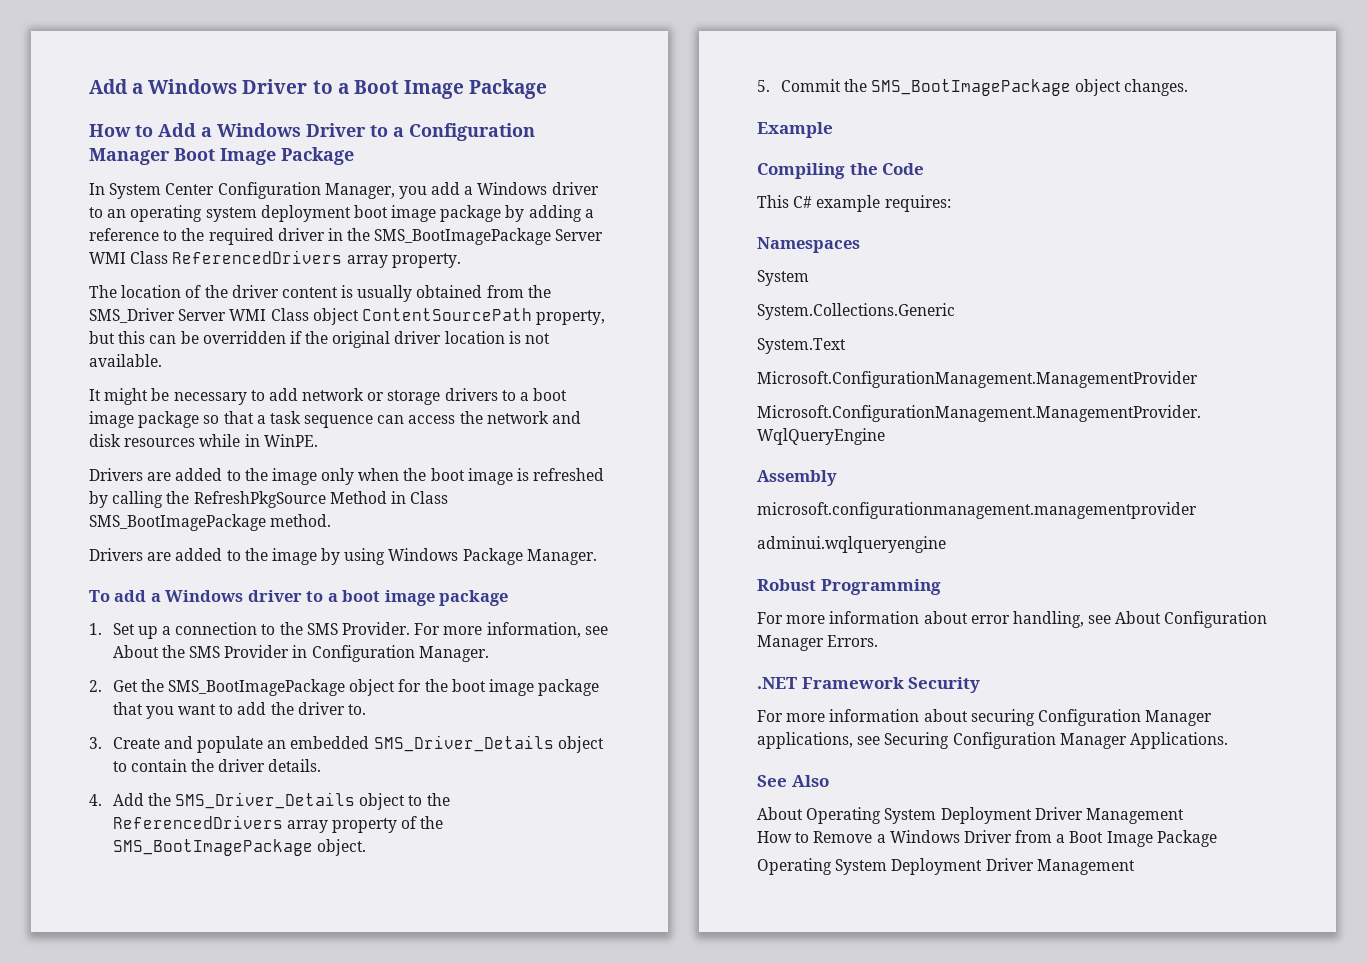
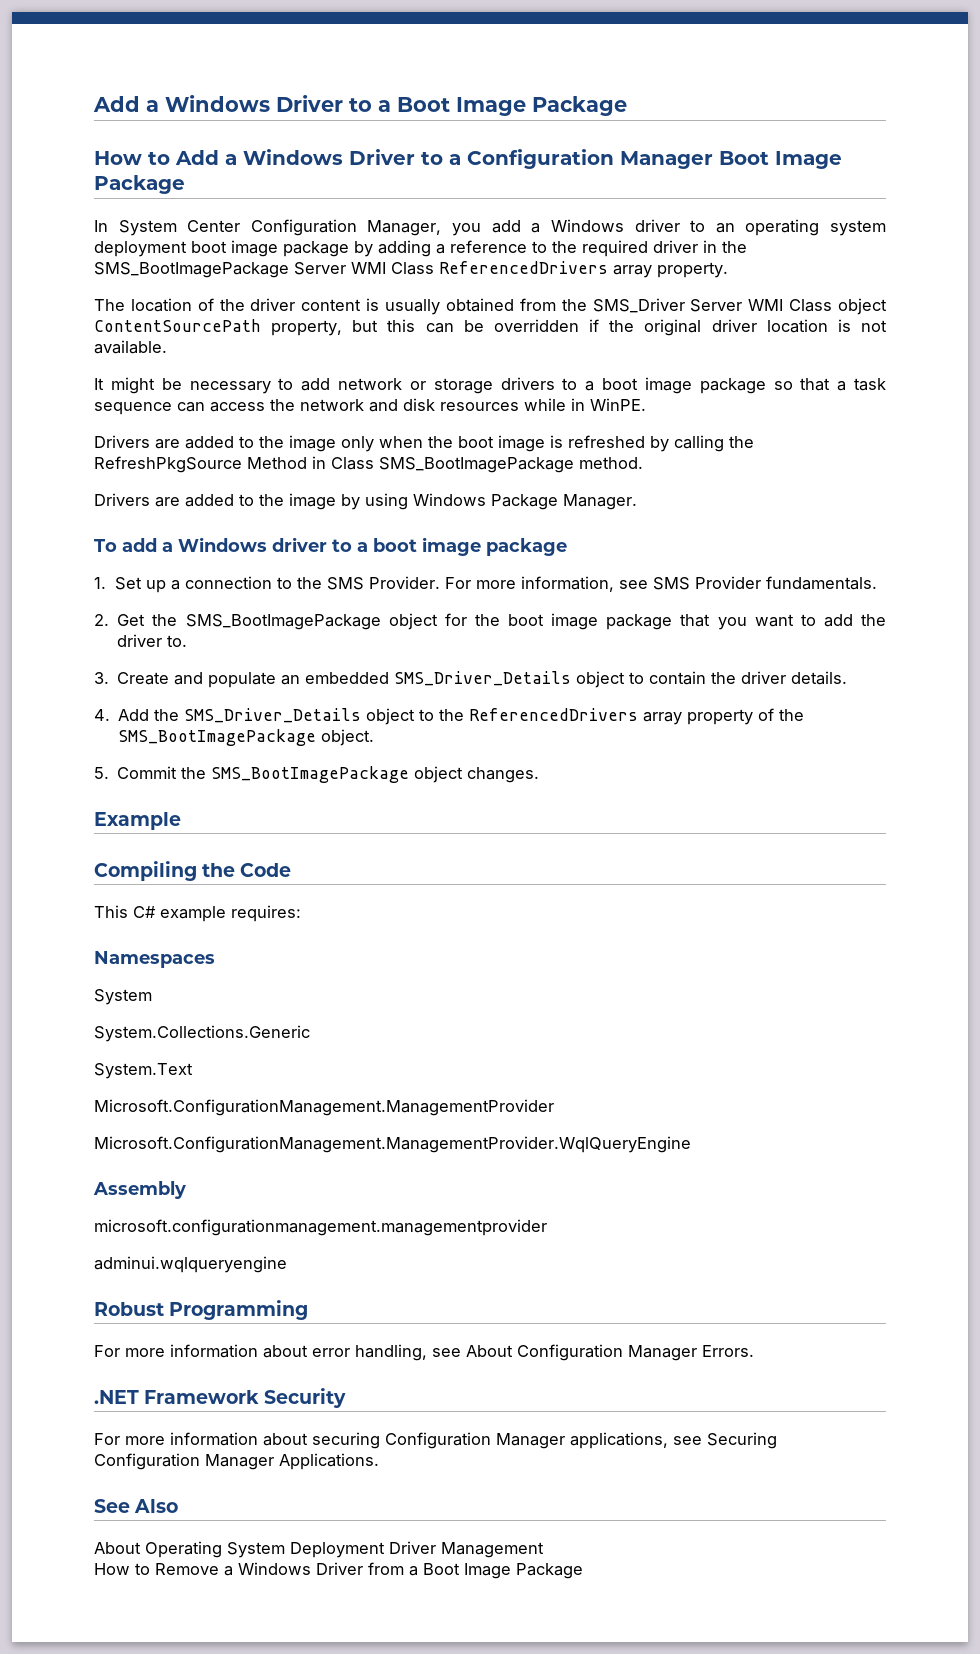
[112,645,489,662] About the SMS Provider in Configuration Manager. -> [652,576,877,590] SMS Provider fundamentals.
[757,858,1135,875] // Operating System Deployment Driver Management -> (583, 1571) none

